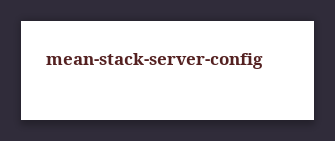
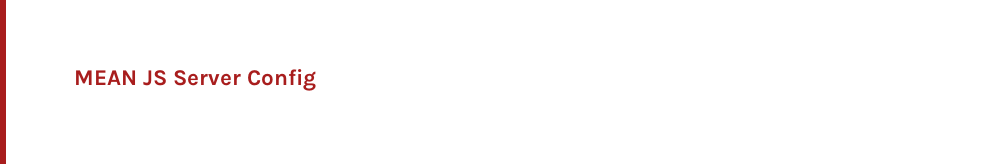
[46,53,263,69] mean-stack-server-config -> [74,69,317,91] MEAN JS Server Config

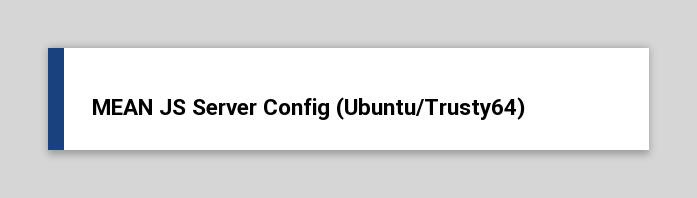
(317, 80) none -> [336,97,527,120] (Ubuntu/Trusty64)

